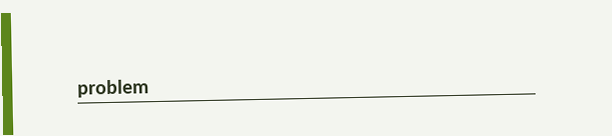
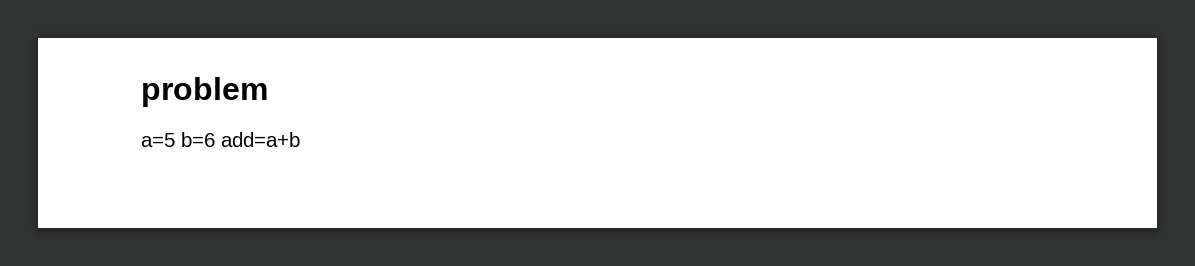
(149, 88) none -> [141,132,300,147] // a=5 b=6 add=a+b

